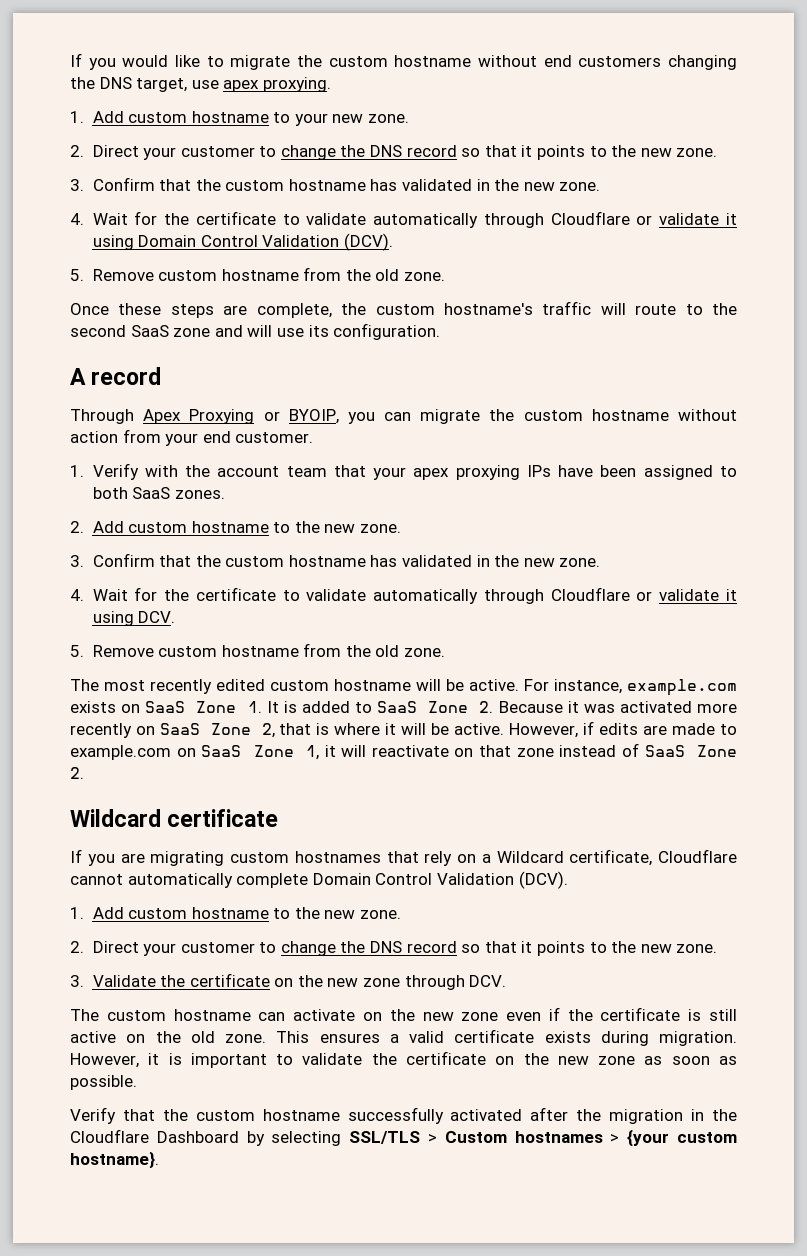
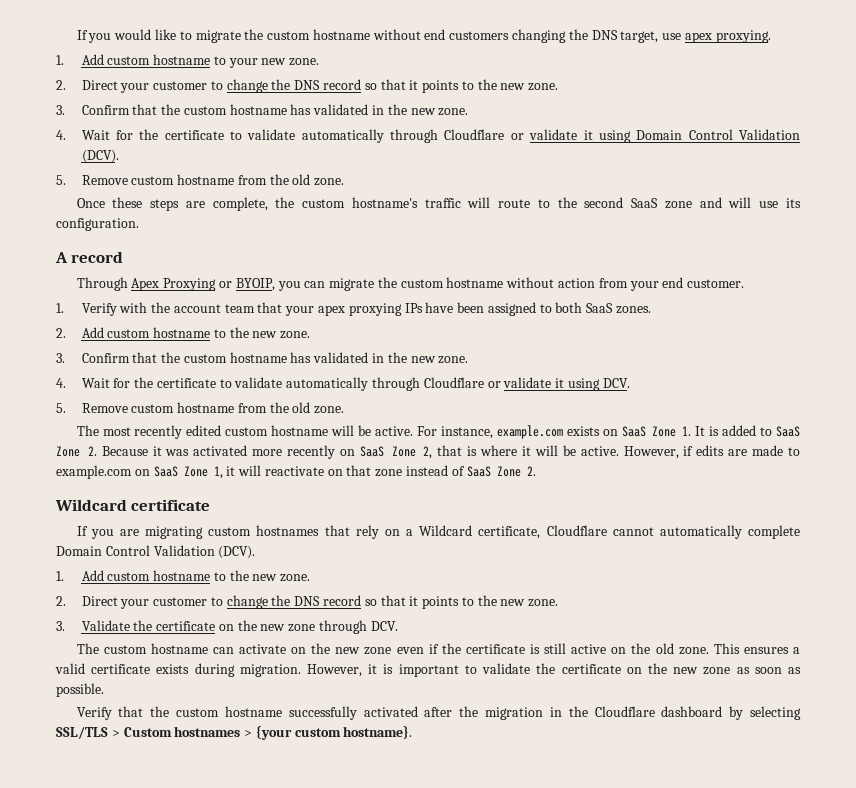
[156,1131,239,1143] Dashboard -> [661,706,723,717] dashboard

